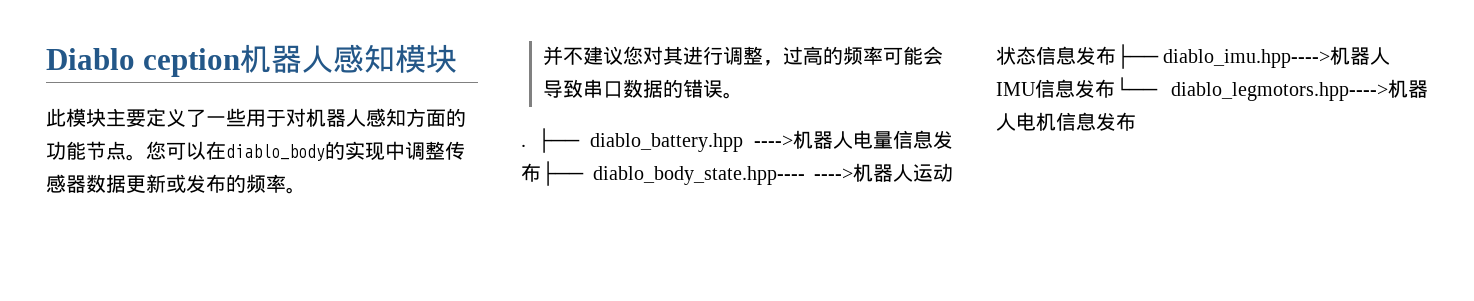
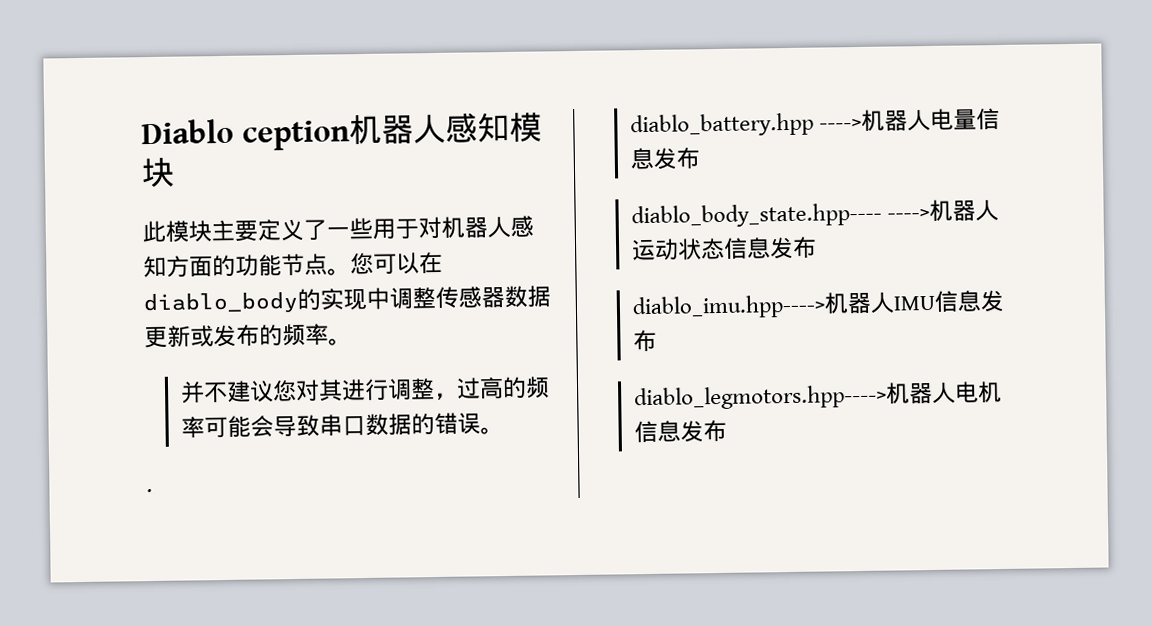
[537,128,580,153] ├── -> (153, 491) //
[541,161,584,186] ├── -> (700, 158) //
[1116,44,1159,69] ├── -> (817, 247) //
[1115,77,1158,96] └── -> (657, 341) //

